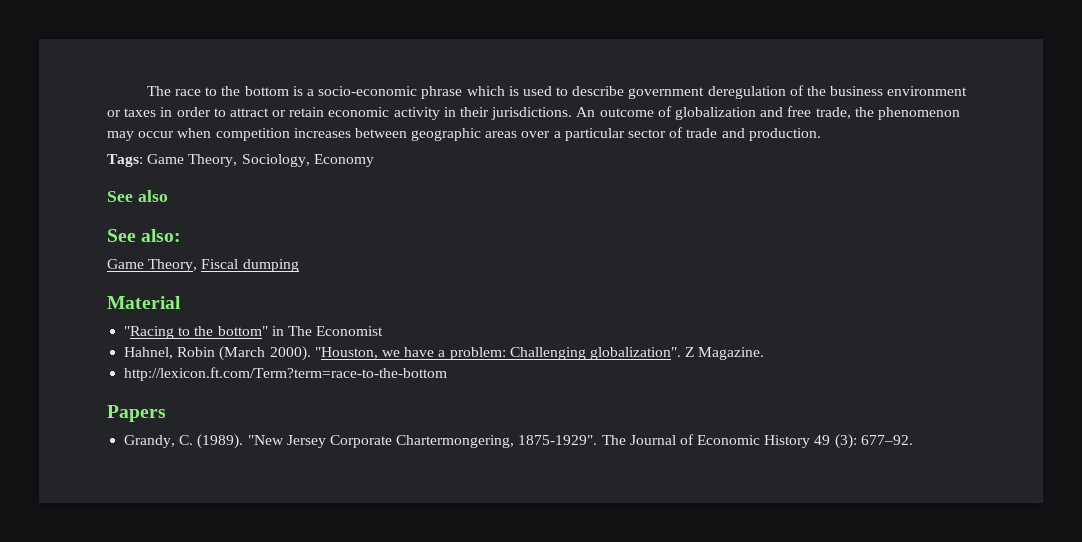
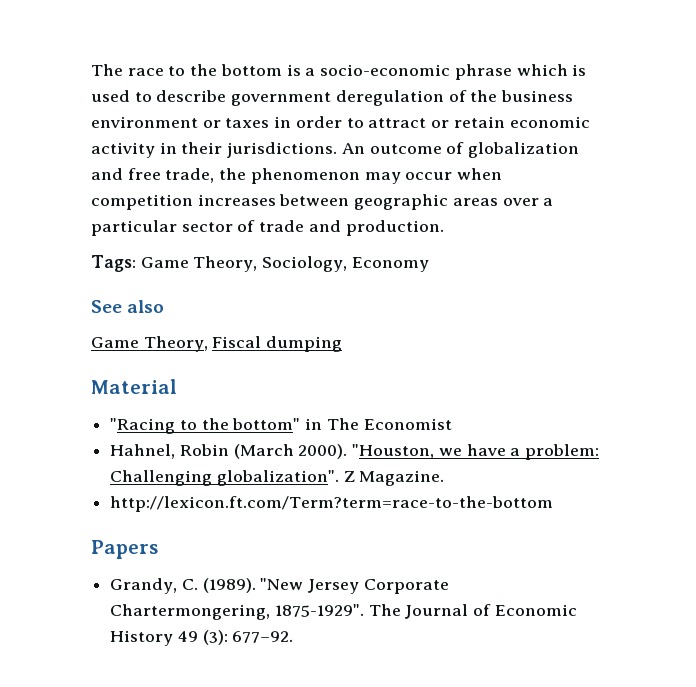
[107,229,182,242] // See also: -> (165, 306) none

